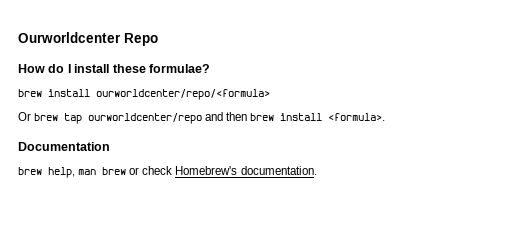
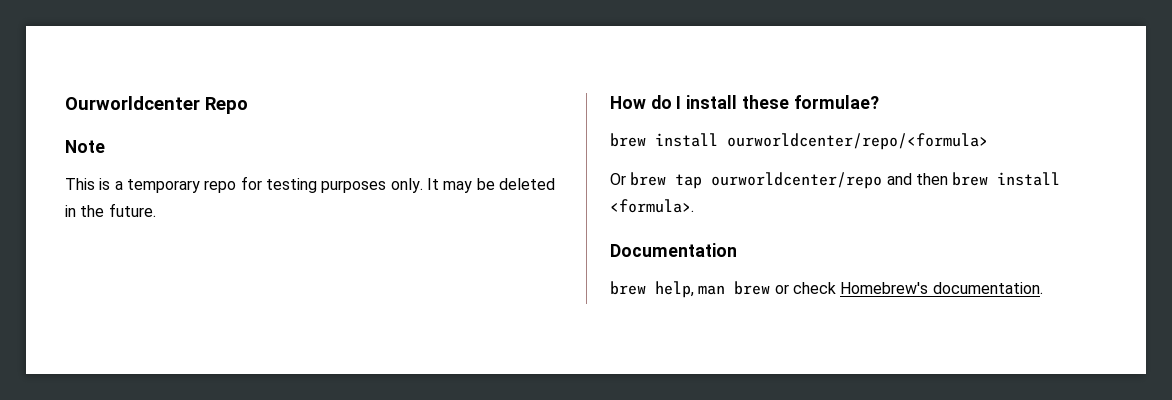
(158, 39) none -> [65,140,105,153] [65,176,555,193] [65,203,156,217] // Note // This is a temporary repo for testing purposes only. It may be deleted in the future.

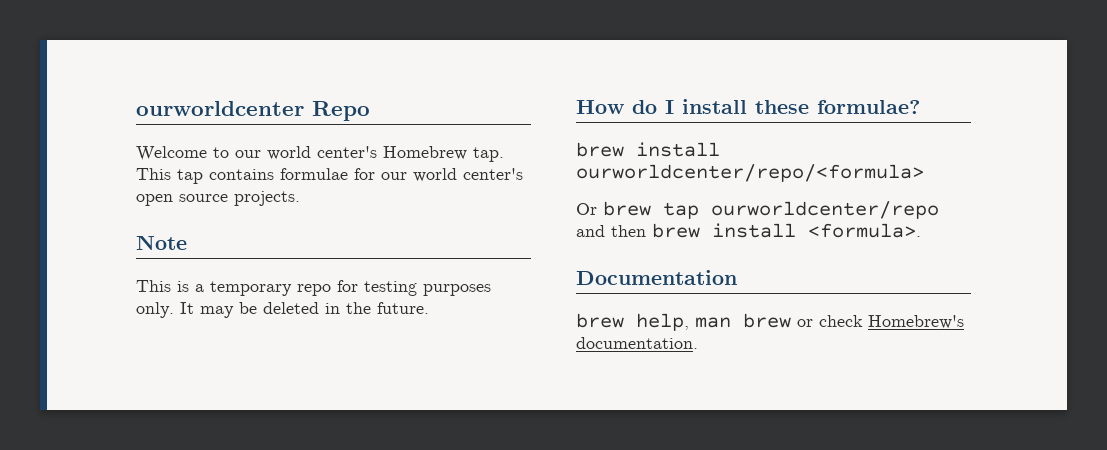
[65,96,200,110] Ourworldcenter -> [136,101,304,116] ourworldcenter
(248, 105) none -> [136,146,504,162] [136,168,523,184] [136,191,300,206] // Welcome to our world center's Homebrew tap. This tap contains formulae for our world center's open source projects.

